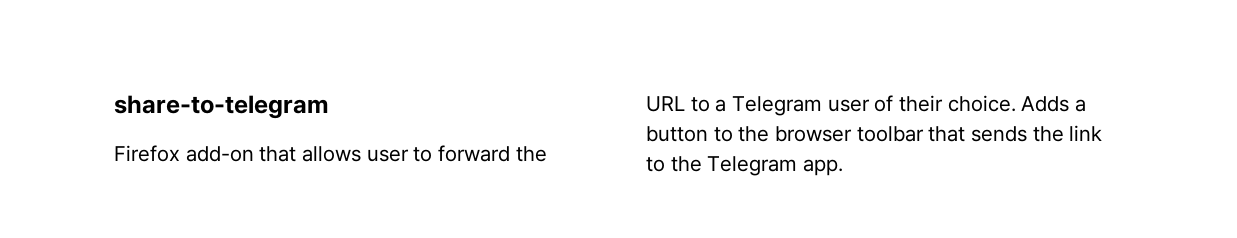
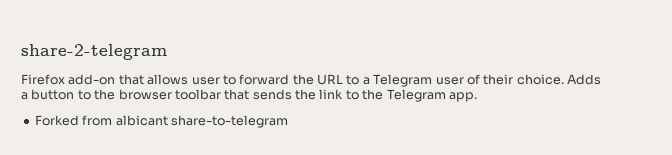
[114,95,329,119] share-to-telegram -> [21,44,167,60] share-2-telegram
(844, 167) none -> [34,115,288,128] // Forked from albicant share-to-telegram

